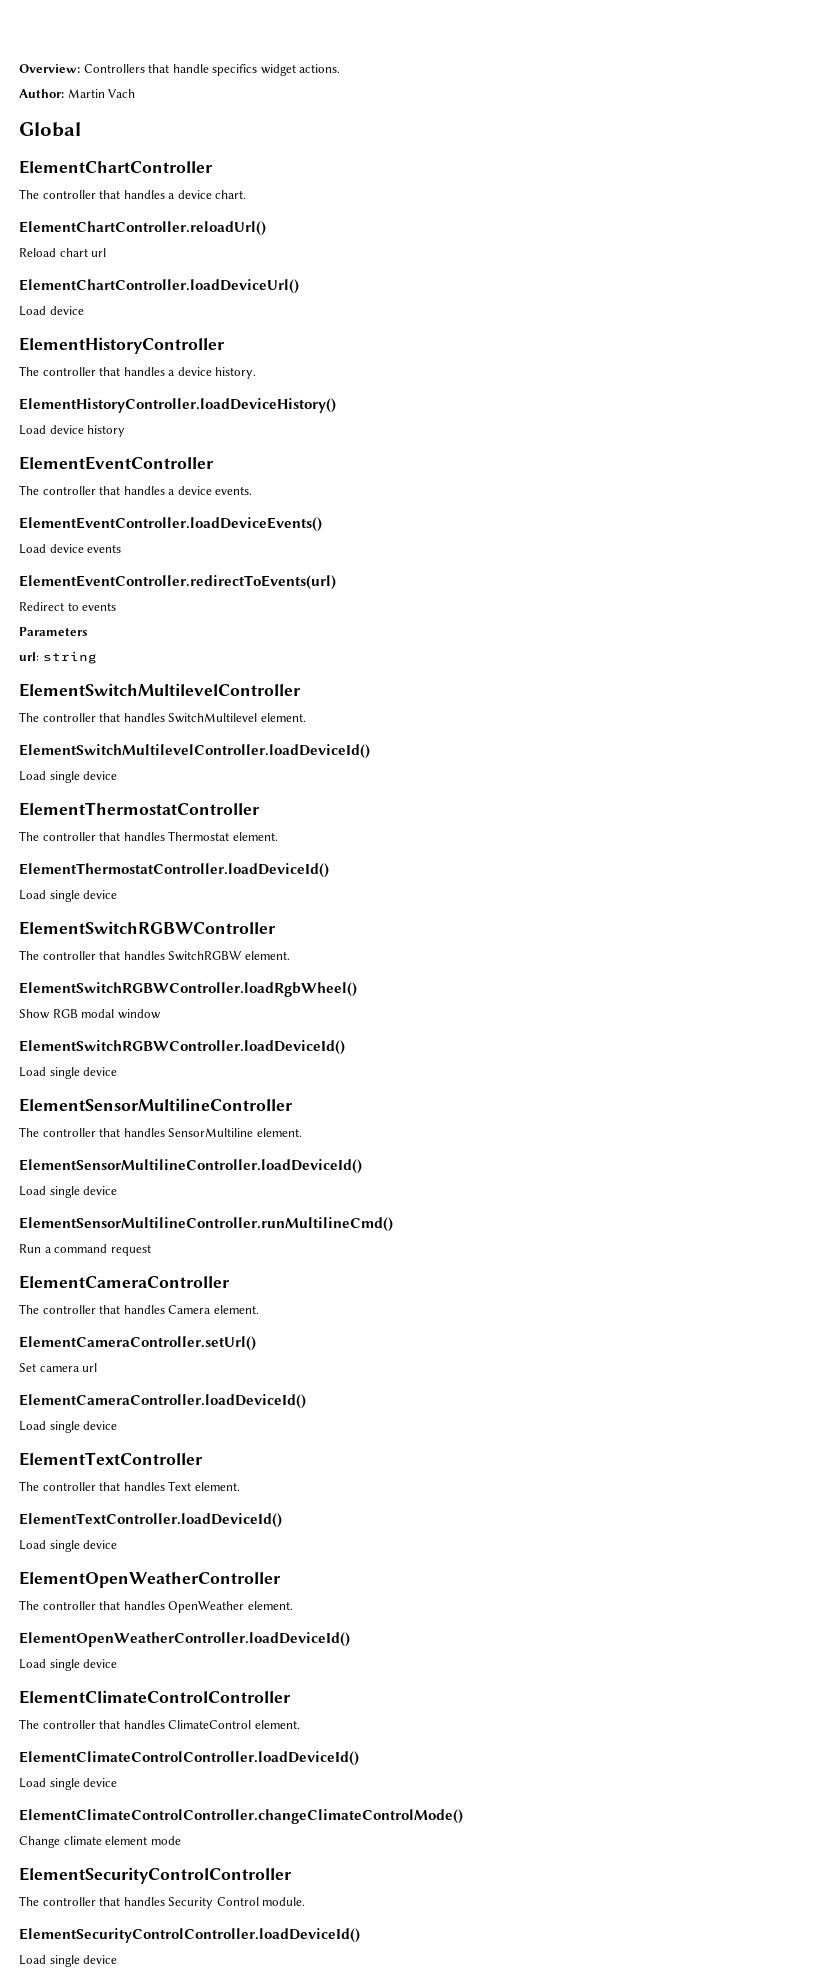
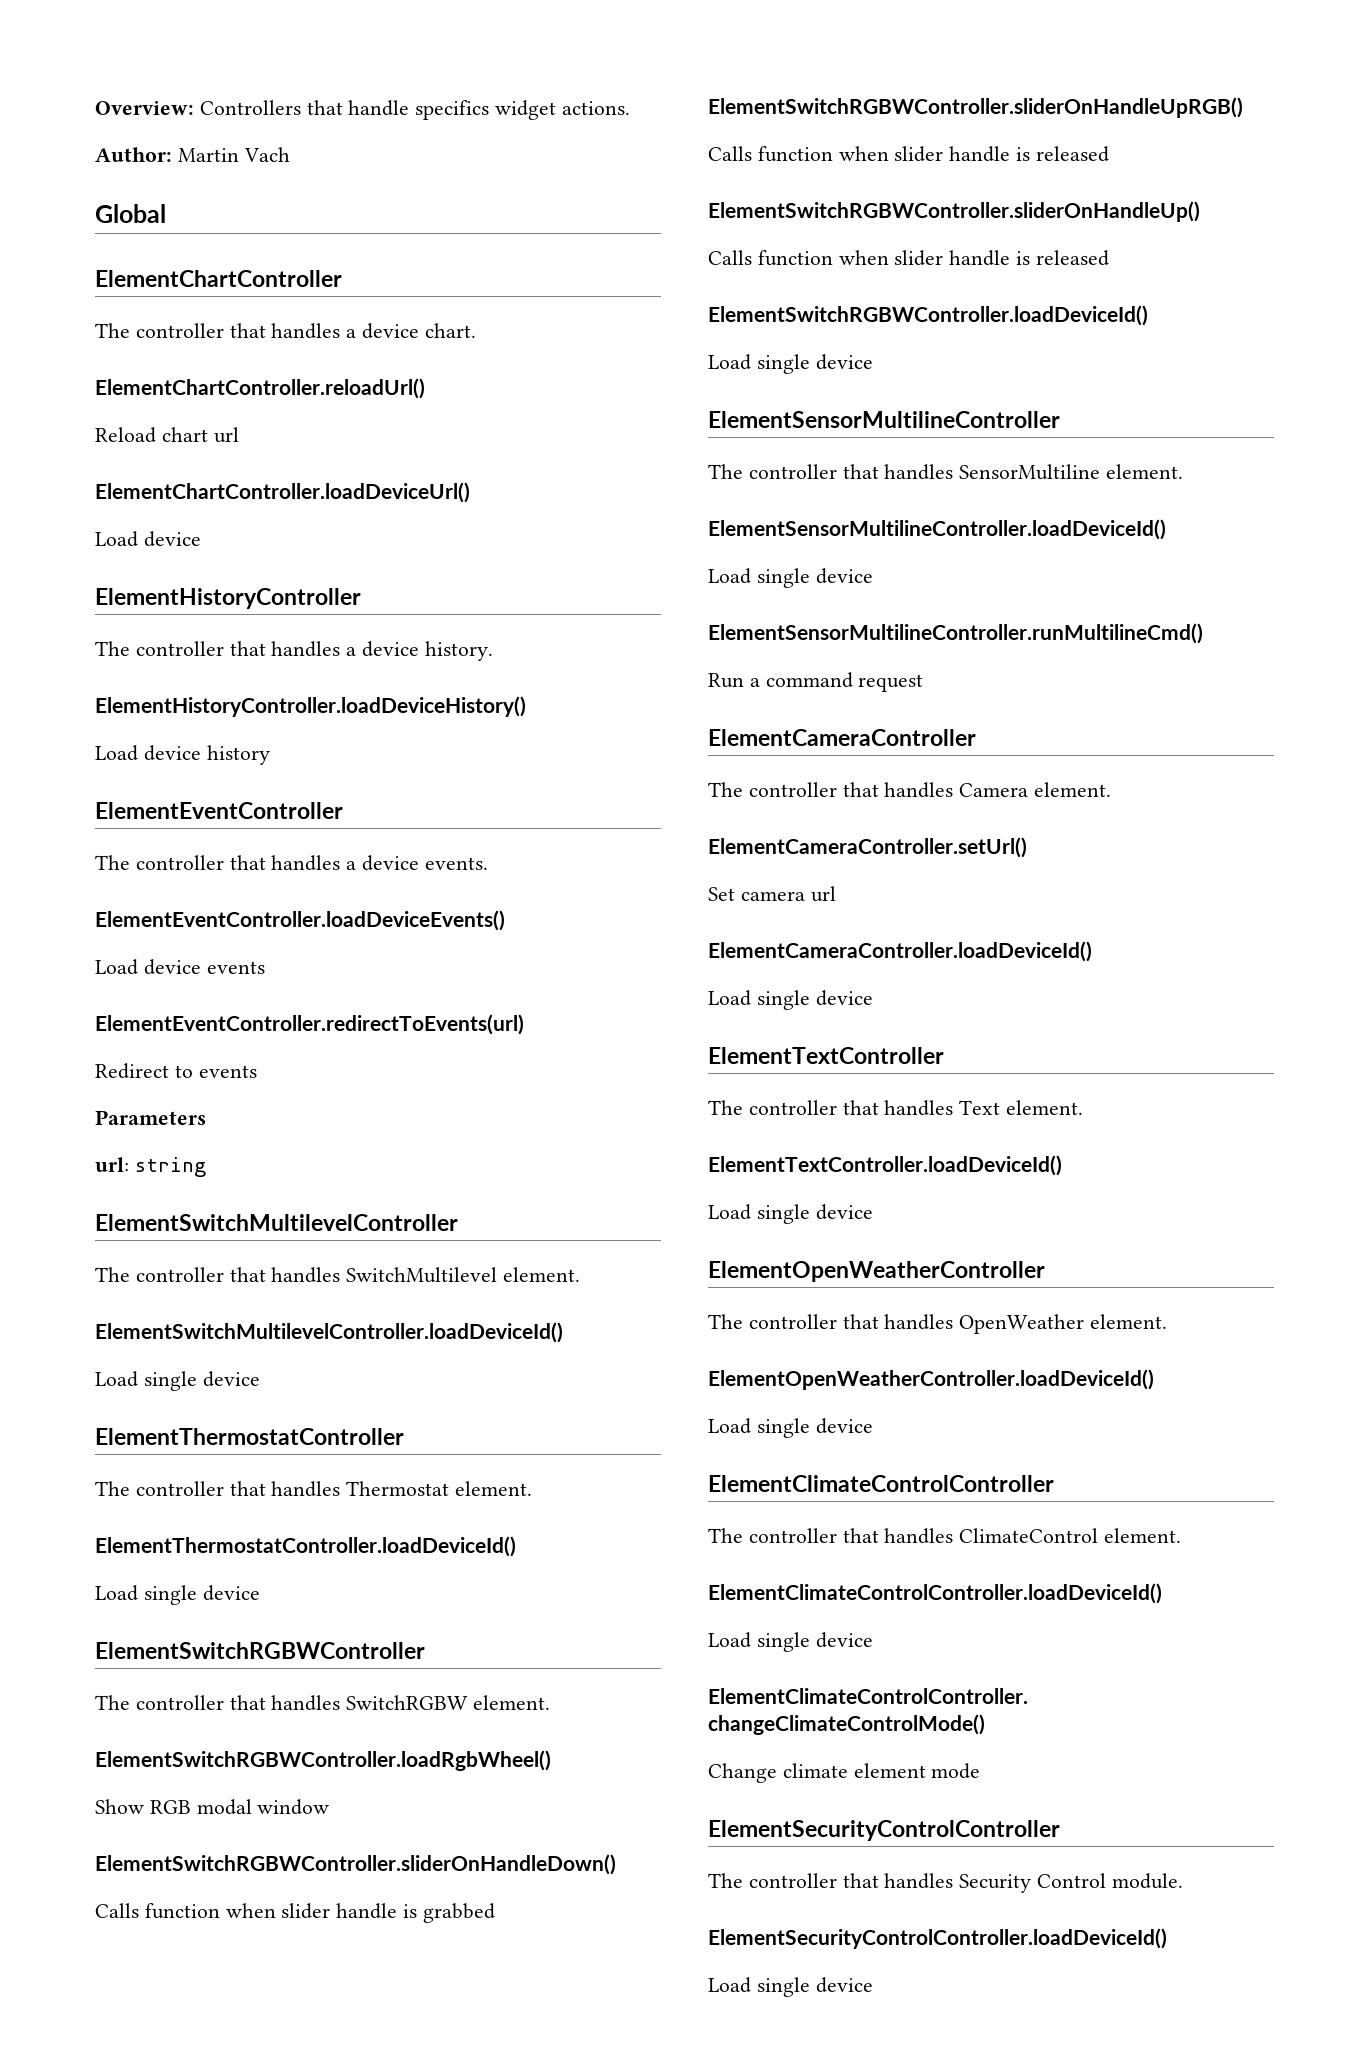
(161, 1014) none -> [95,1854,616,1875] [95,1903,495,1923] [708,97,1243,118] [708,146,1109,162] [708,201,1200,222] [708,250,1109,266] // ElementSwitchRGBWController.sliderOnHandleDown() // Calls function when slider handle is grabbed // ElementSwitchRGBWController.sliderOnHandleUpRGB() // Calls function when slider handle is released // ElementSwitchRGBWController.sliderOnHandleUp() // Calls function when slider handle is released

